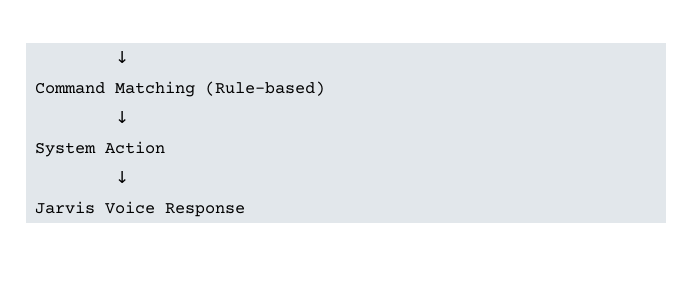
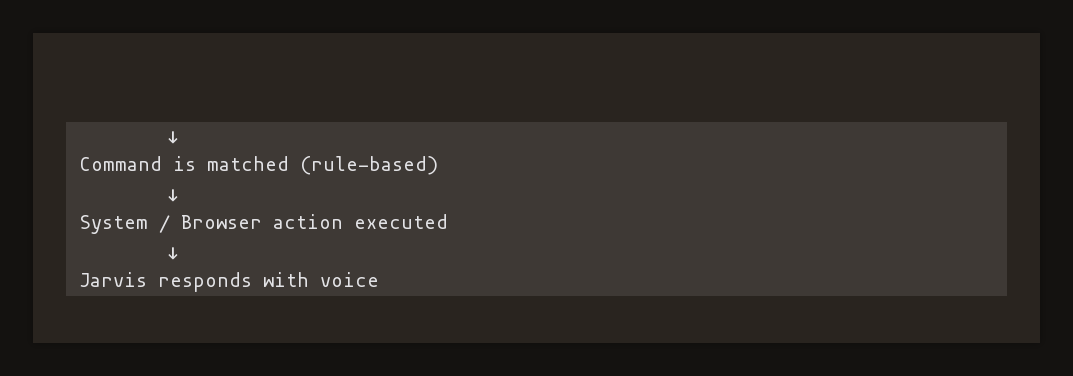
[114,81,325,97] Matching (Rule-based) -> [172,156,438,175] is matched (rule-based)
[104,141,165,154] Action -> [158,214,448,233] / Browser action executed
[104,201,245,217] Voice Response -> [157,272,379,292] responds with voice

